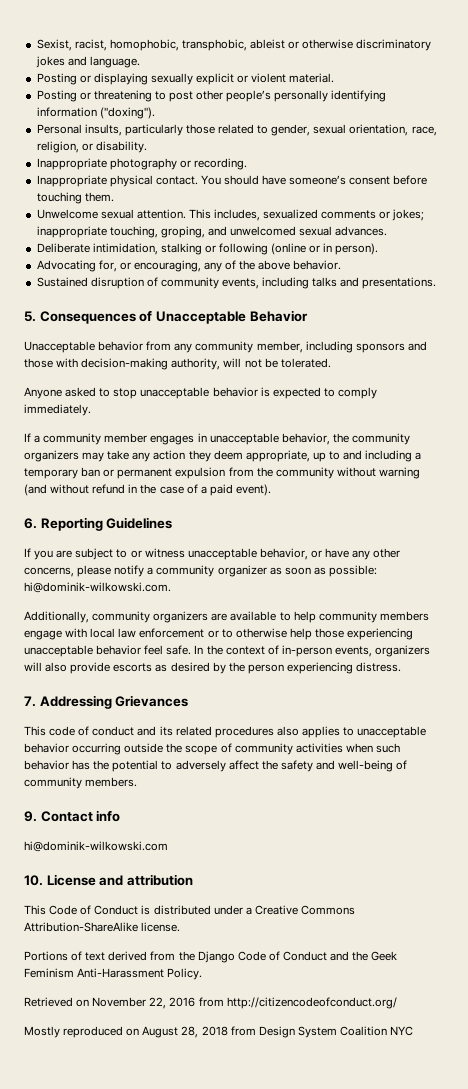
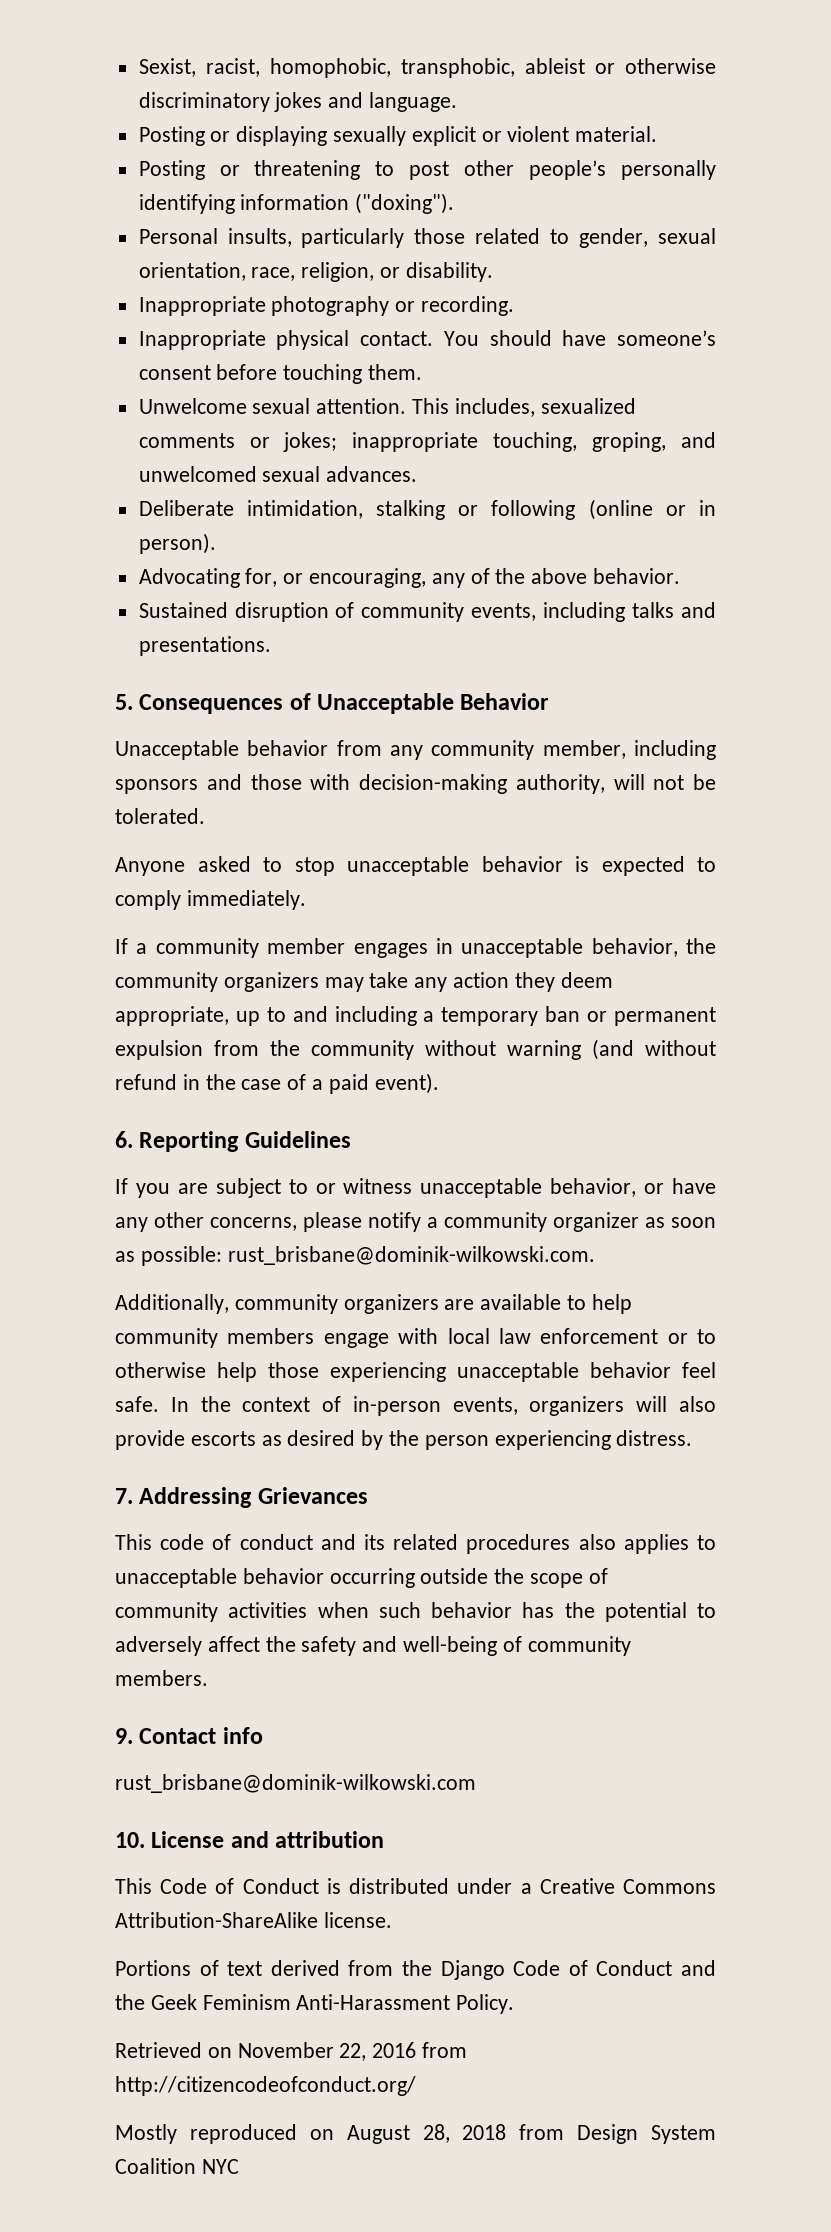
[24,582,171,593] hi@dominik-wilkowski.com. -> [227,1246,595,1265] rust_brisbane@dominik-wilkowski.com.
[24,841,168,852] hi@dominik-wilkowski.com -> [115,1774,476,1793] rust_brisbane@dominik-wilkowski.com

